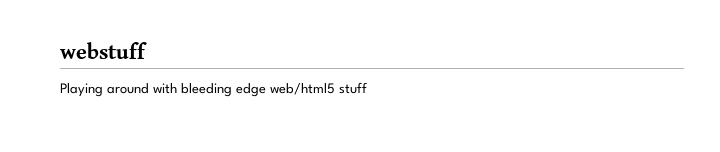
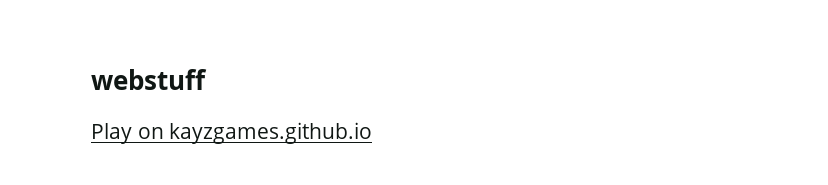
[60,82,367,97] Playing around with bleeding edge web/html5 stuff -> [91,122,373,144] Play on kayzgames.github.io

